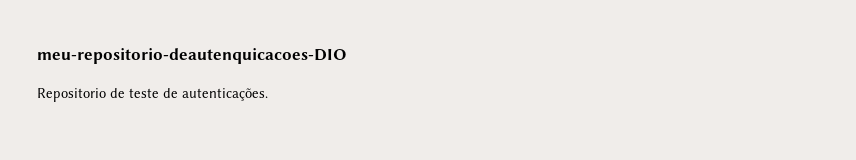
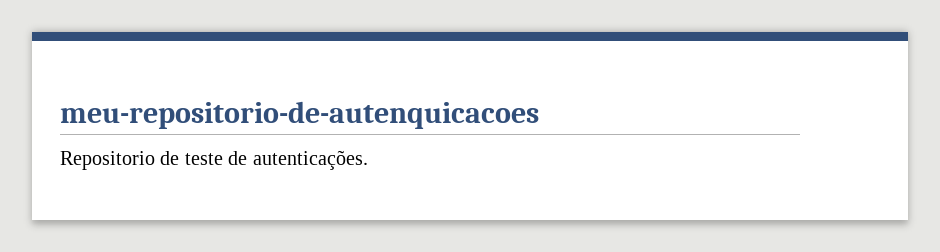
[37,48,347,64] meu-repositorio-deautenquicacoes-DIO -> [60,101,539,129] meu-repositorio-de-autenquicacoes

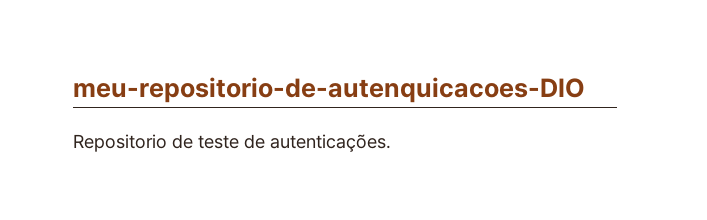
[60,101,539,129] meu-repositorio-de-autenquicacoes -> [73,77,585,103] meu-repositorio-de-autenquicacoes-DIO

